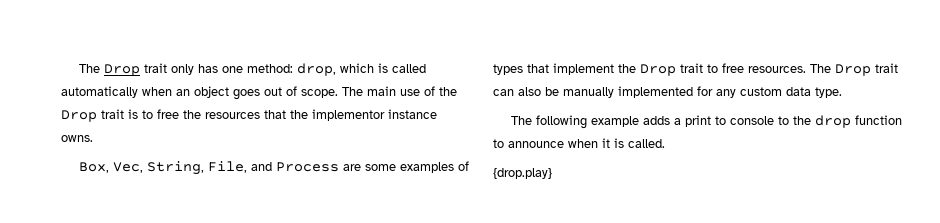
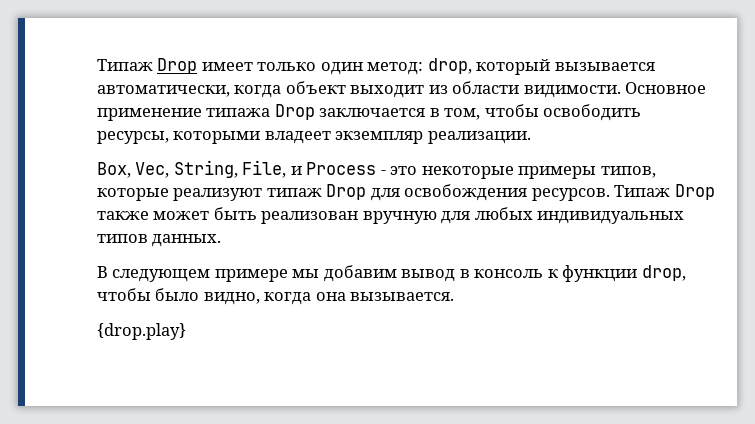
[79,63,427,76] [61,86,457,100] [61,109,437,122] [61,135,93,142] [79,161,470,175] [493,63,898,76] [493,86,842,98] [511,115,903,129] [493,138,665,148] The Drop trait only has one method: drop, which is called automatically when an object goes out of scope. The main use of the Drop trait is to free the resources that the implementor instance owns. // Box, Vec, String, File, and Process are some examples of types that implement the Drop trait to free resources. The Drop trait can also be manually implemented for any custom data type. // The following example adds a print to console to the drop function to announce when it is called. -> [97,58,655,75] [97,81,707,98] [97,104,642,121] [97,131,531,144] [97,160,656,179] [97,184,715,201] [97,207,685,224] [97,234,222,247] [97,265,686,282] [97,288,455,305] Типаж Drop имеет только один метод: drop, который вызывается автоматически, когда объект выходит из области видимости. Основное применение типажа Drop заключается в том, чтобы освободить ресурсы, которыми владеет экземпляр реализации. // Box, Vec, String, File, и Process - это некоторые примеры типов, которые реализуют типаж Drop для освобождения ресурсов. Типаж Drop также может быть реализован вручную для любых индивидуальных типов данных. // В следующем примере мы добавим вывод в консоль к функции drop, чтобы было видно, когда она вызывается.

